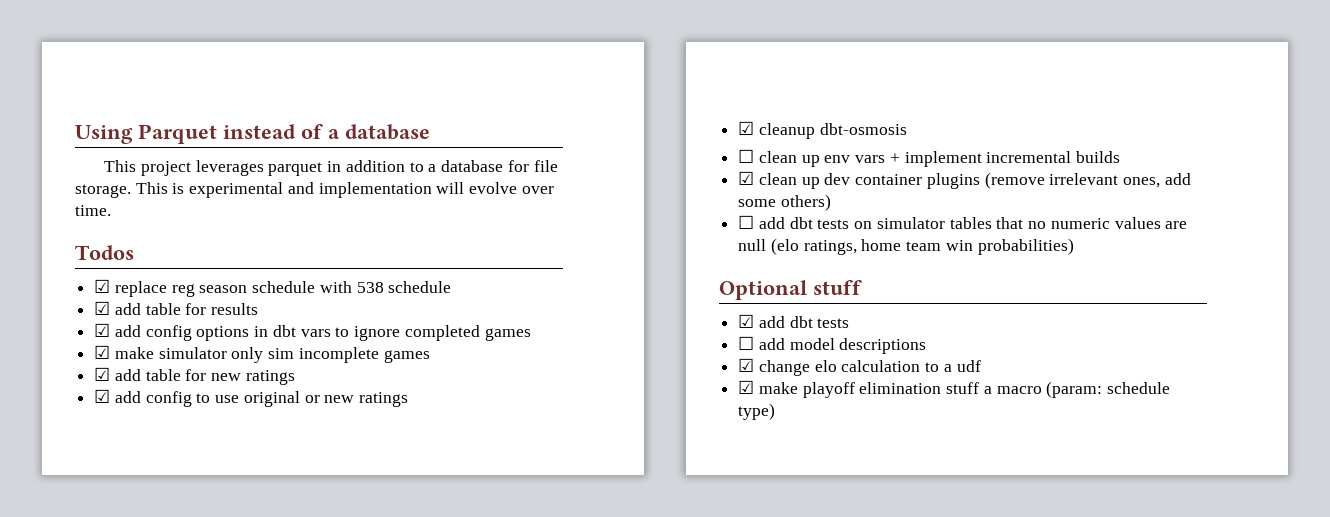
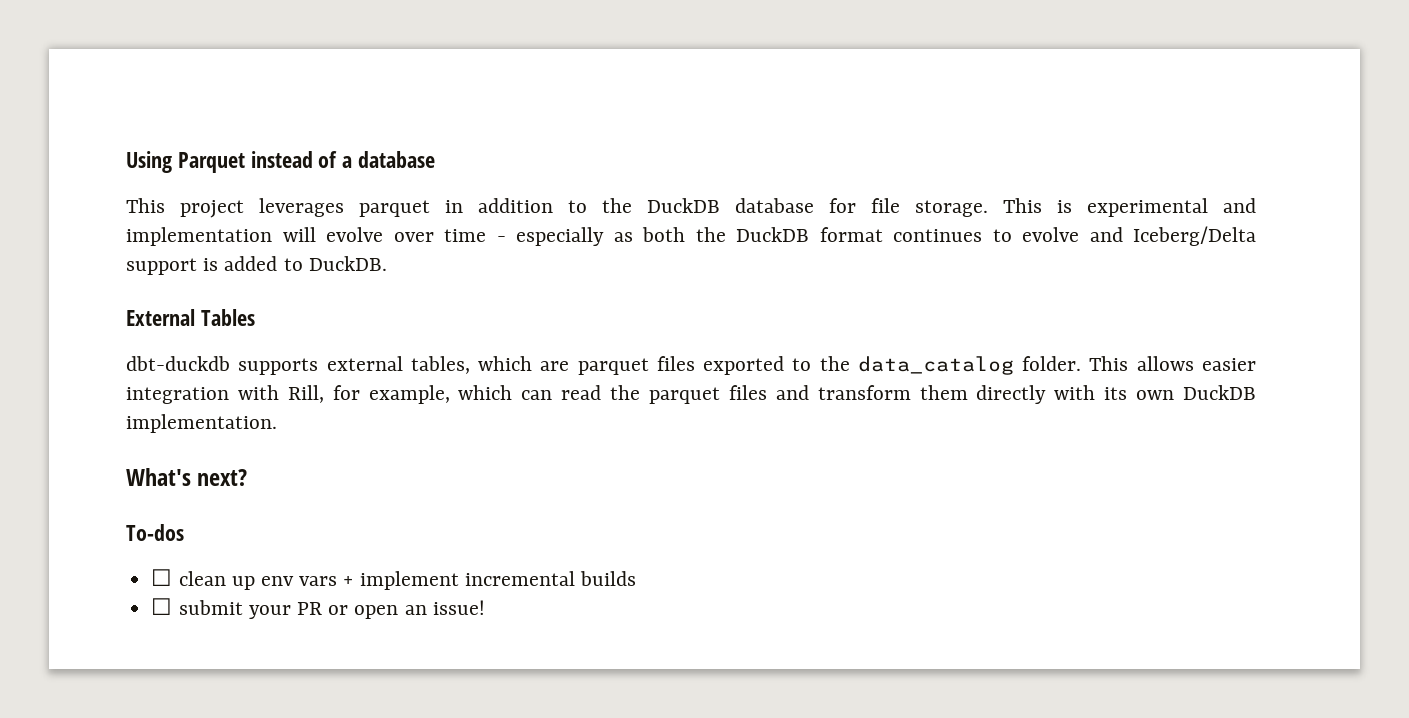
[428,164,437,172] a -> [602,198,720,213] the DuckDB
[75,205,111,216] [75,245,134,260] [94,279,452,297] [94,301,259,315] [94,323,531,341] [94,345,430,363] [94,367,295,385] [94,389,409,407] [738,121,907,139] time. // Todos // ☑ replace reg season schedule with 538 schedule // ☑ add table for results // ☑ add config options in dbt vars to ignore completed games // ☑ make simulator only sim incomplete games // ☑ add table for new ratings // ☑ add config to use original or new ratings // ☑ cleanup dbt-osmosis -> [444,226,1256,246] [126,256,387,275] [126,309,255,326] [126,356,1256,375] [126,385,1257,404] [126,414,277,433] [126,468,248,486] [126,524,184,541] time - especially as both the DuckDB format continues to evolve and Iceberg/Delta support is added to DuckDB. // External Tables // dbt-duckdb supports external tables, which are parquet files exported to the data_catalog folder. This allows easier integration with Rill, for example, which can read the parquet files and transform them directly with its own DuckDB implementation. // What's next? // To-dos
[738,171,1191,189] [738,194,831,211] [738,215,1188,229] [738,238,1074,255] [719,280,862,300] [738,314,850,328] [738,336,927,354] [738,358,981,376] [738,380,1171,398] [738,403,776,420] ☑ clean up dev container plugins (remove irrelevant ones, add some others) // ☐ add dbt tests on simulator tables that no numeric values are null (elo ratings, home team win probabilities) // Optional stuff // ☑ add dbt tests // ☐ add model descriptions // ☑ change elo calculation to a udf // ☑ make playoff elimination stuff a macro (param: schedule type) -> [151,598,485,619] ☐ submit your PR or open an issue!

